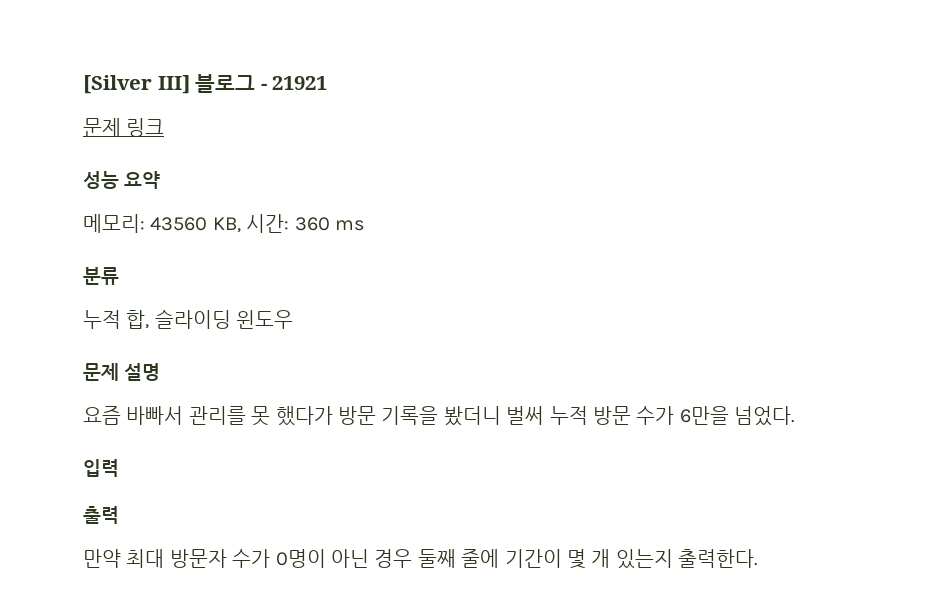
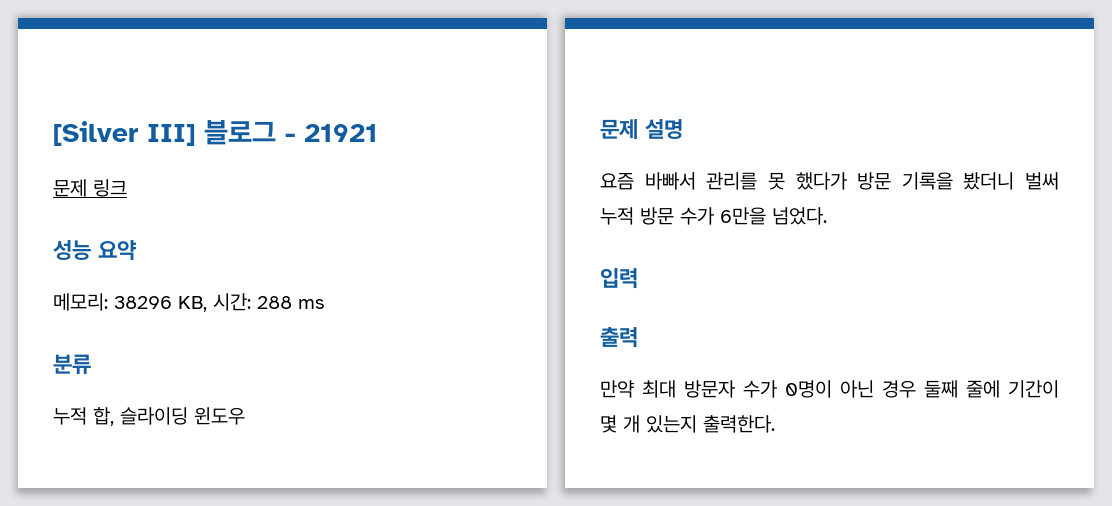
[150,217,208,231] 43560 -> [114,296,172,309] 38296
[294,217,330,231] 360 -> [257,296,292,309] 288

